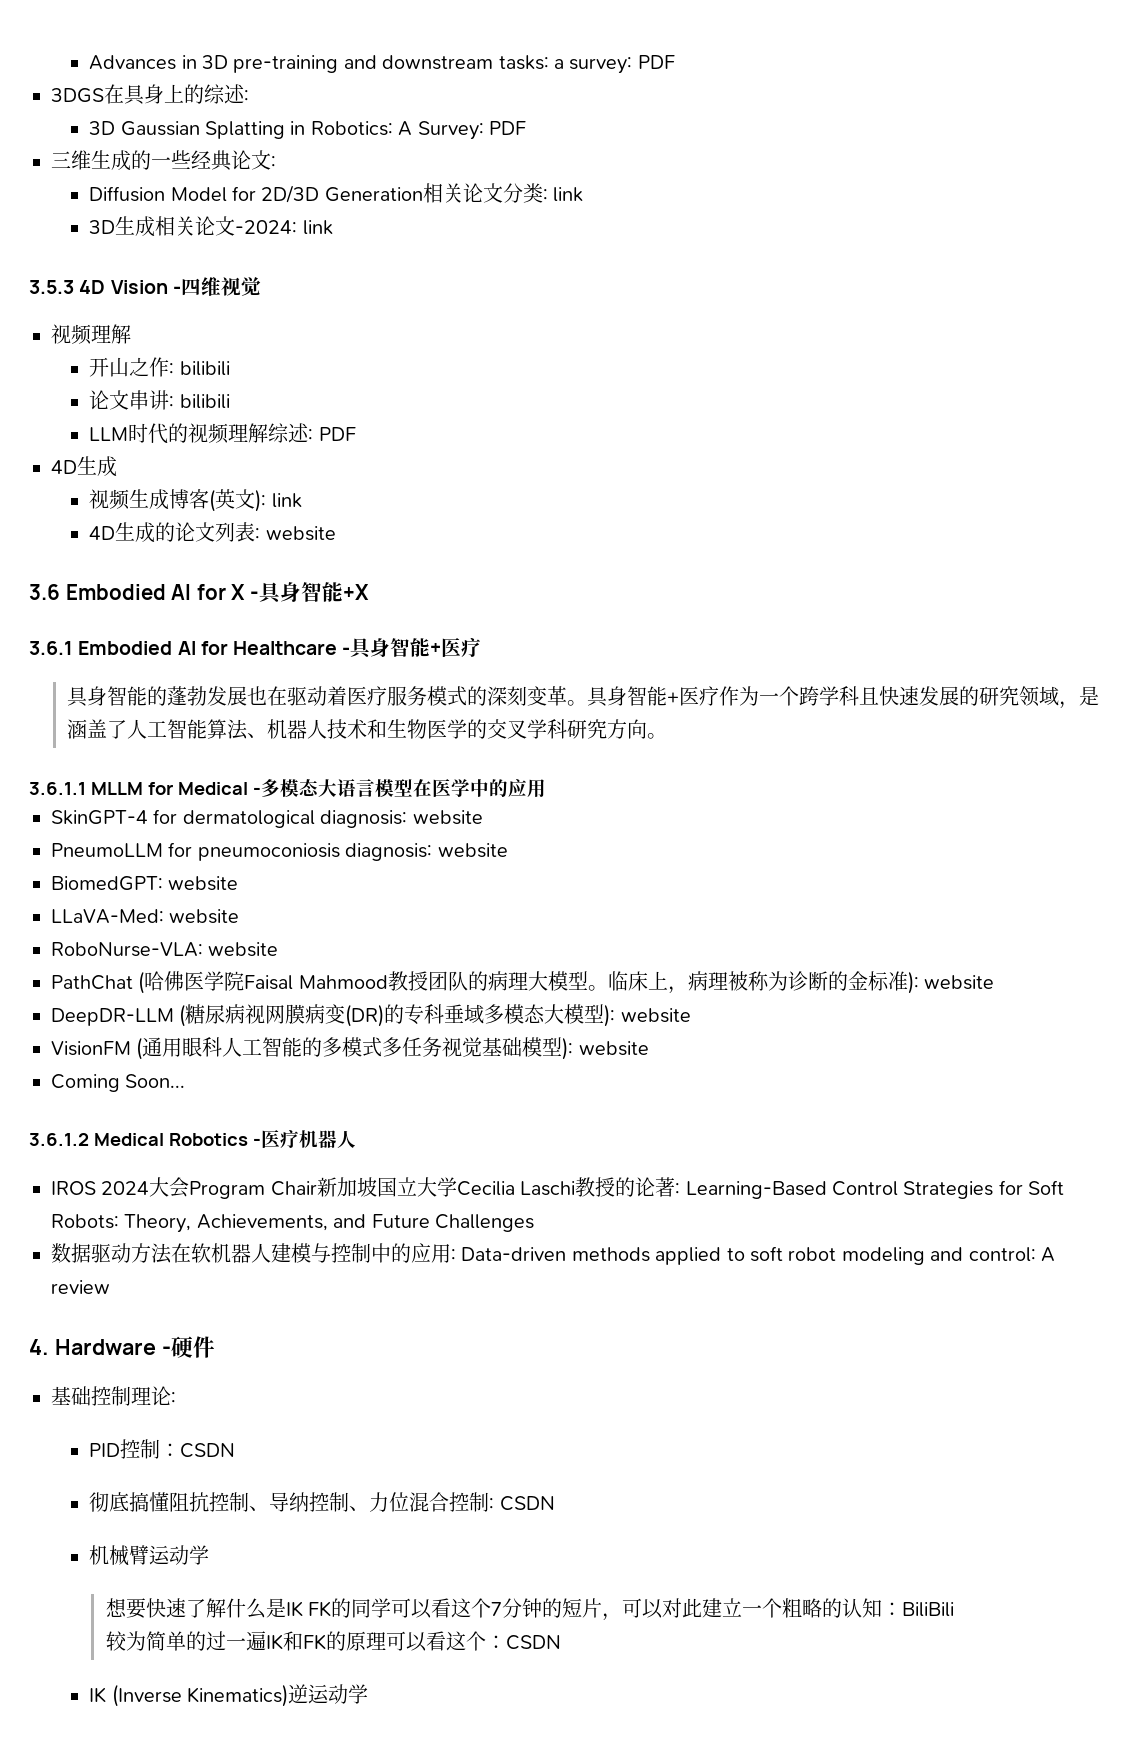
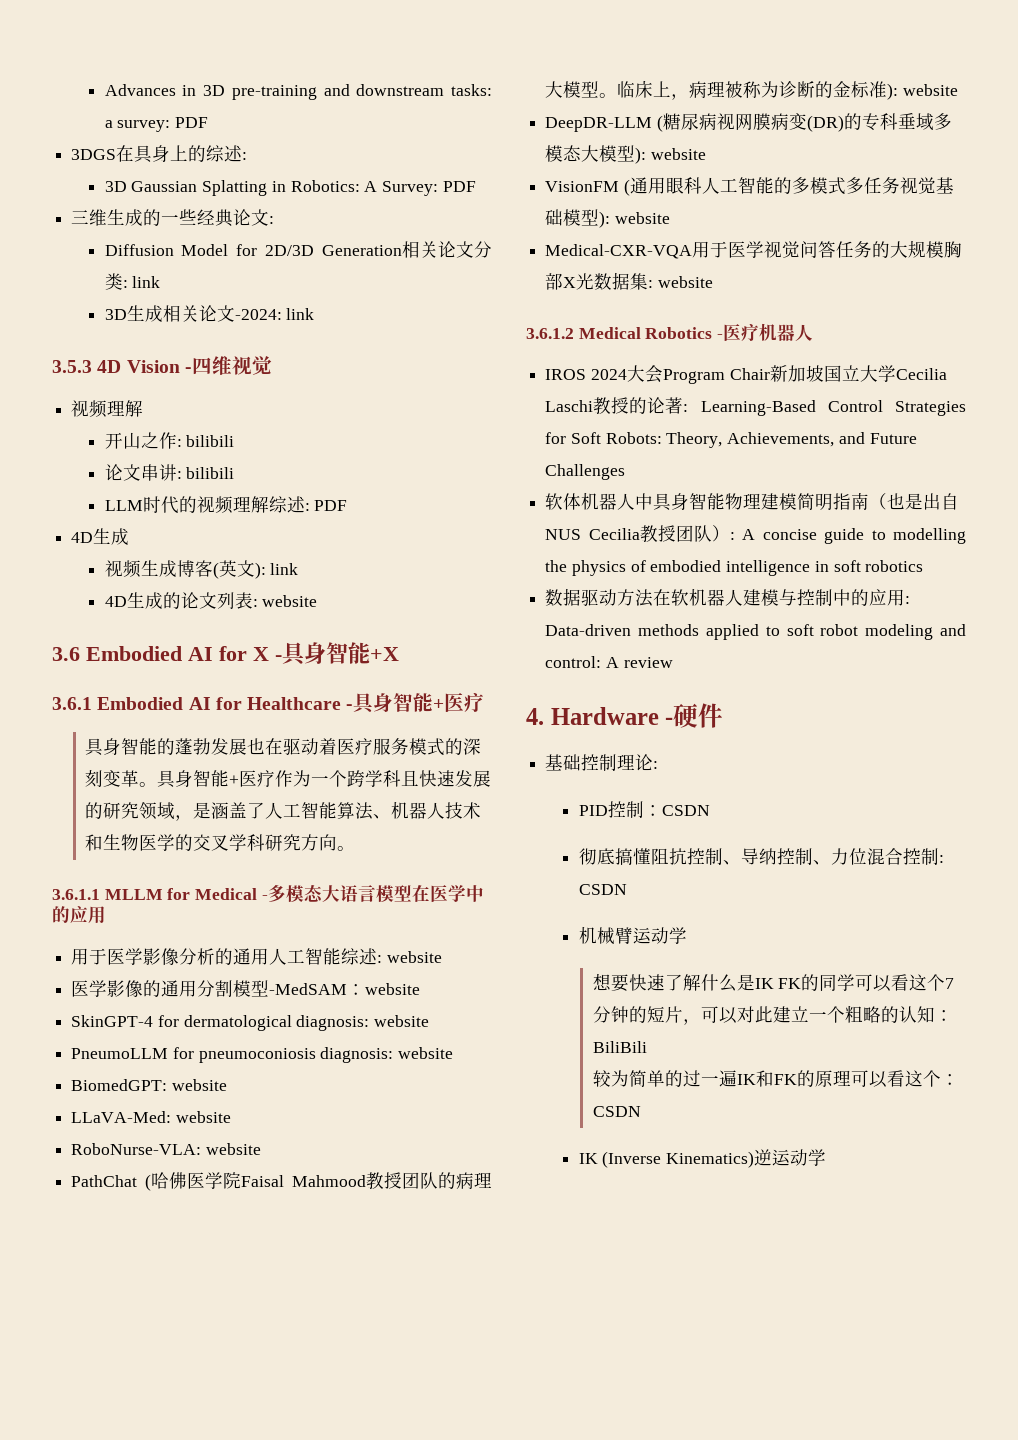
(546, 788) none -> [71,948,442,966] [71,980,421,998] // 用于医学影像分析的通用人工智能综述: website // 医学影像的通用分割模型-MedSAM：website
[51,1074,186,1092] Coming Soon... -> [545,240,963,259] [545,272,713,290] Medical-CXR-VQA用于医学视觉问答任务的大规模胸部X光数据集: website
(534, 1223) none -> [545,492,960,511] [545,525,966,544] [545,560,924,576] // 软体机器人中具身智能物理建模简明指南（也是出自NUS Cecilia教授团队）: A concise guide to modelling the physics of embodied intelligence in soft robotics

